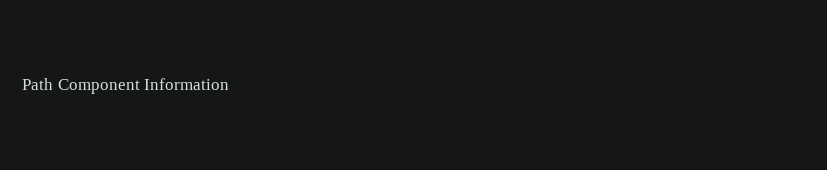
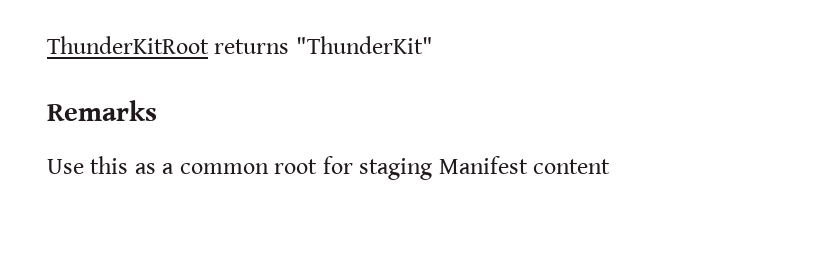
[22,78,230,94] Path Component Information -> [47,36,433,54] [47,100,157,121] [47,156,611,180] ThunderKitRoot returns "ThunderKit" // Remarks // Use this as a common root for staging Manifest content

